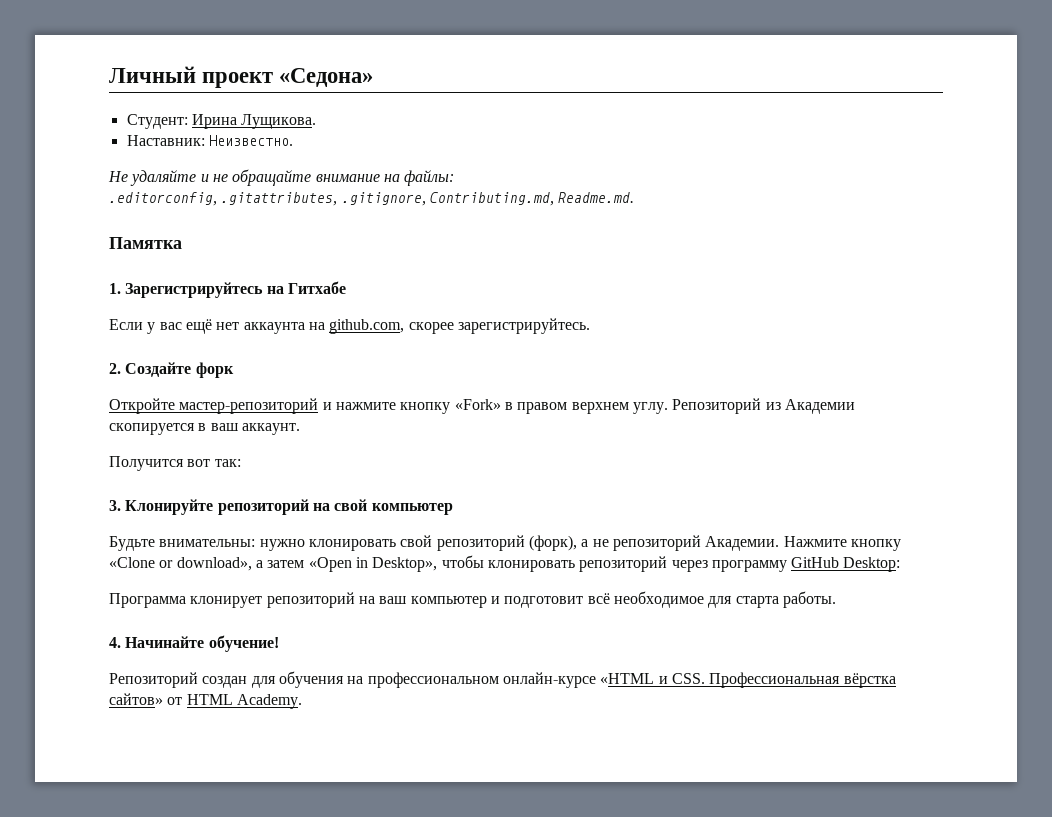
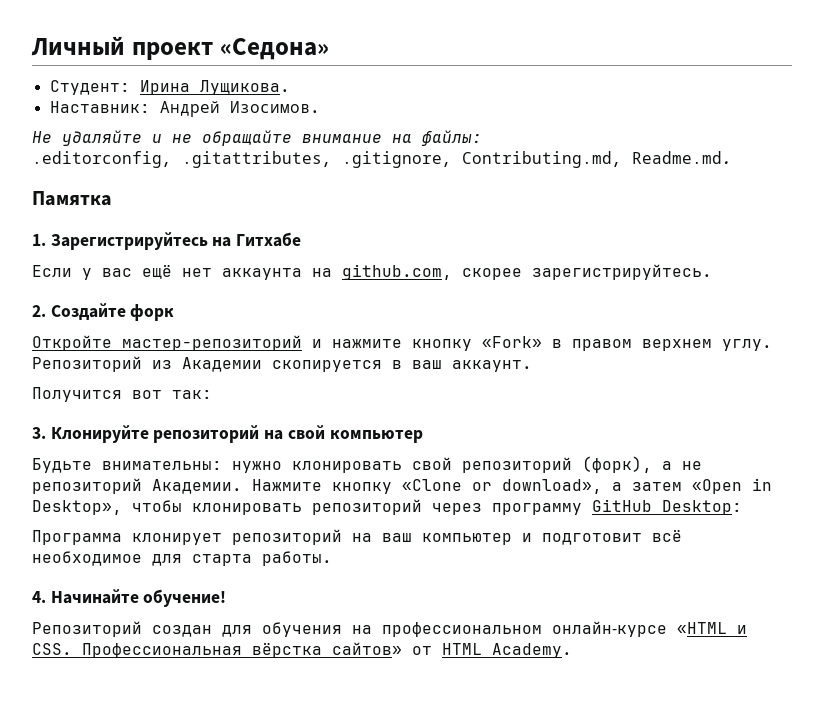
[208,135,293,146] Неизвестно. -> [159,101,320,117] Андрей Изосимов.

